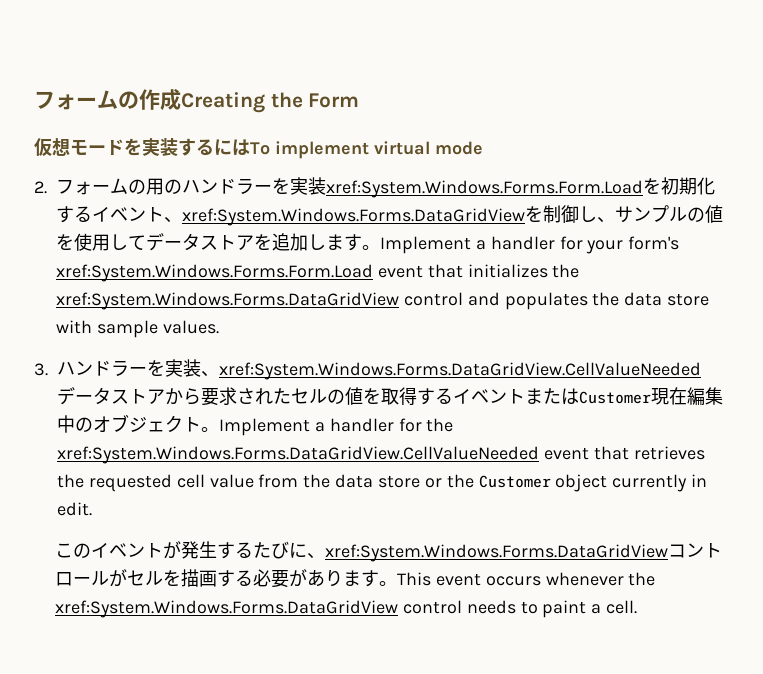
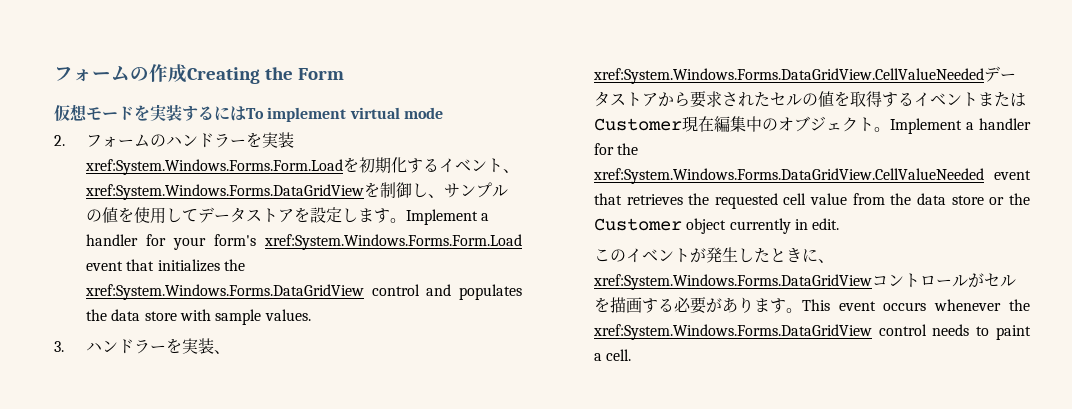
[146,178,182,195] 用の -> (166, 140) none
[272,233,308,251] 追加 -> [309,207,342,223] 設定
[216,541,289,559] するたび -> [737,248,802,263] したとき

